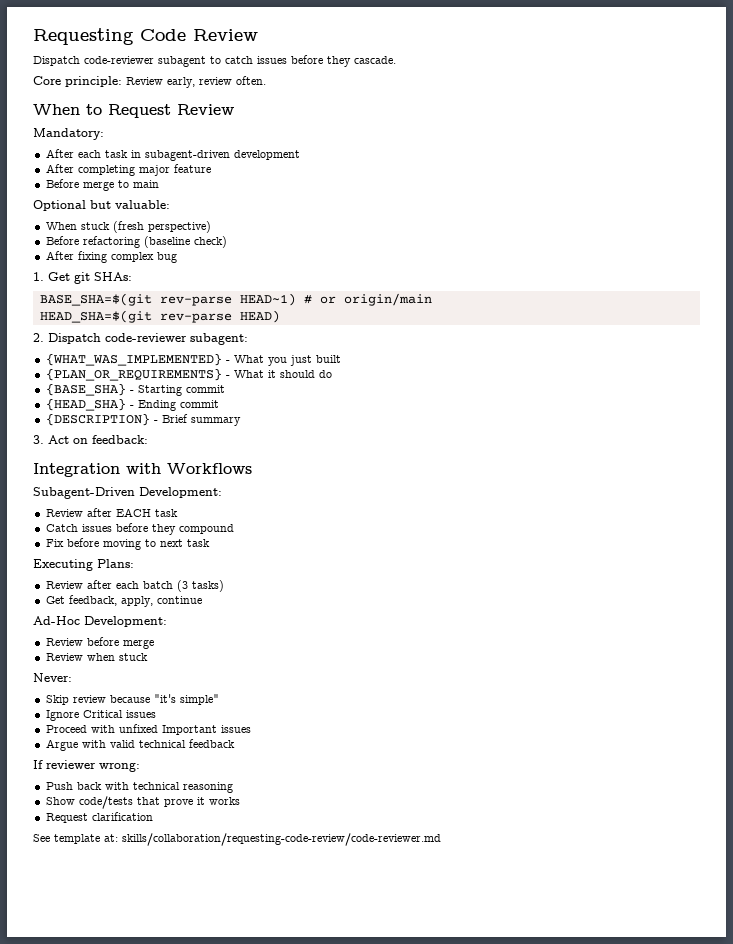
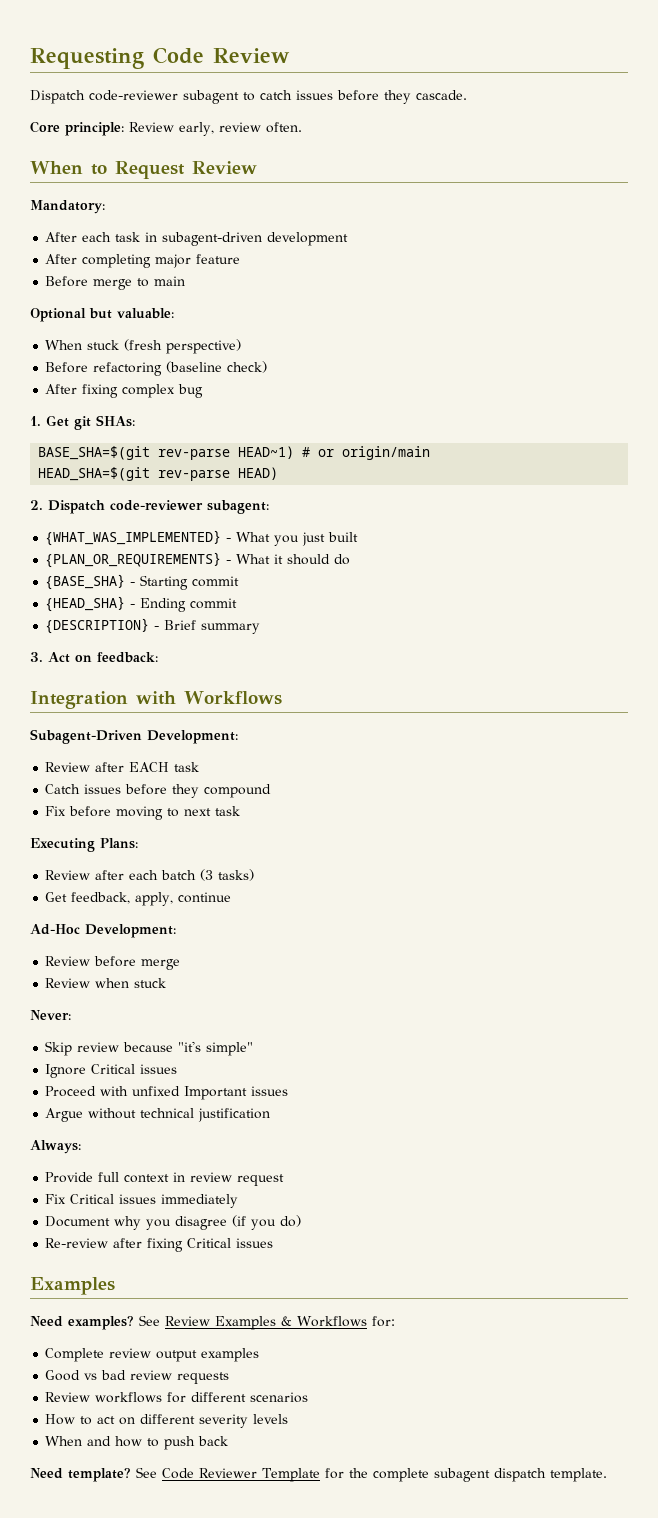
[81,739,235,748] [33,760,140,772] [45,782,233,793] [45,796,240,809] [45,812,153,823] [33,833,441,846] with valid technical feedback // If reviewer wrong: // Push back with technical reasoning // Show code/tests that prove it works // Request clarification // See template at: skills/collaboration/requesting-code-review/code-reviewer.md -> [88,1108,271,1122] [30,1140,81,1154] [45,1172,285,1186] [45,1194,239,1208] [45,1215,302,1230] [45,1238,274,1252] [30,1277,115,1295] [30,1315,395,1330] [45,1348,260,1362] [45,1370,230,1384] [45,1392,309,1403] [45,1414,289,1428] [45,1436,229,1450] [30,1467,607,1482] without technical justification // Always: // Provide full context in review request // Fix Critical issues immediately // Document why you disagree (if you do) // Re-review after fixing Critical issues // Examples // Need examples? See Review Examples & Workflows for: // Complete review output examples // Good vs bad review requests // Review workflows for different scenarios // How to act on different severity levels // When and how to push back // Need template? See Code Reviewer Template for the complete subagent dispatch template.

